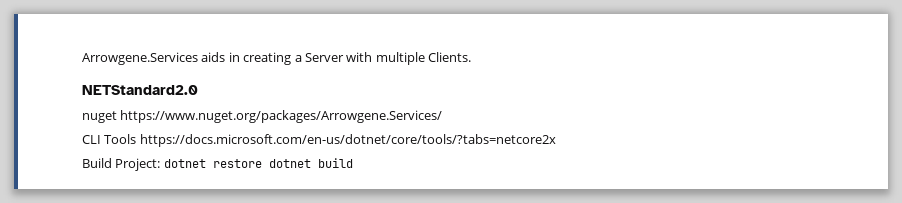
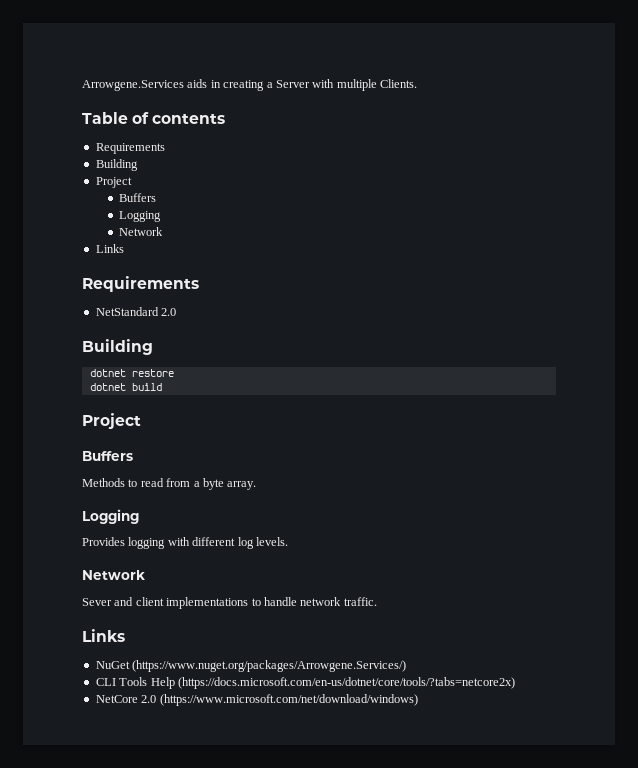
[82,85,198,95] [82,110,443,123] [82,134,556,147] [82,158,353,171] NETStandard2.0 // nuget https://www.nuget.org/packages/Arrowgene.Services/ // CLI Tools https://docs.microsoft.com/en-us/dotnet/core/tools/?tabs=netcore2x // Build Project: dotnet restore dotnet build -> [82,112,226,124] [95,143,165,154] [95,159,138,171] [95,177,132,188] [119,193,157,202] [119,211,162,222] [119,227,164,236] [95,244,124,253] [82,276,199,292] [95,307,177,316] [82,339,153,355] [89,369,174,377] [89,383,162,391] [82,413,141,429] [82,451,133,461] [82,478,257,490] [82,509,139,524] [82,537,288,549] [82,570,145,580] [82,597,377,609] [82,629,125,642] [95,660,407,672] [95,677,515,689] [95,694,418,706] Table of contents // Requirements // Building // Project // Buffers // Logging // Network // Links // Requirements // NetStandard 2.0 // Building // dotnet restore // dotnet build // Project // Buffers // Methods to read from a byte array. // Logging // Provides logging with different log levels. // Network // Sever and client implementations to handle network traffic. // Links // NuGet (https://www.nuget.org/packages/Arrowgene.Services/) // CLI Tools Help (https://docs.microsoft.com/en-us/dotnet/core/tools/?tabs=netcore2x) // NetCore 2.0 (https://www.microsoft.com/net/download/windows)

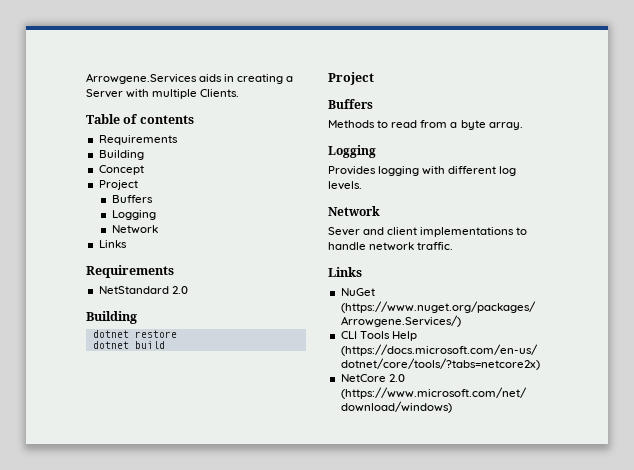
(138, 165) none -> [98,165,144,175] // Concept

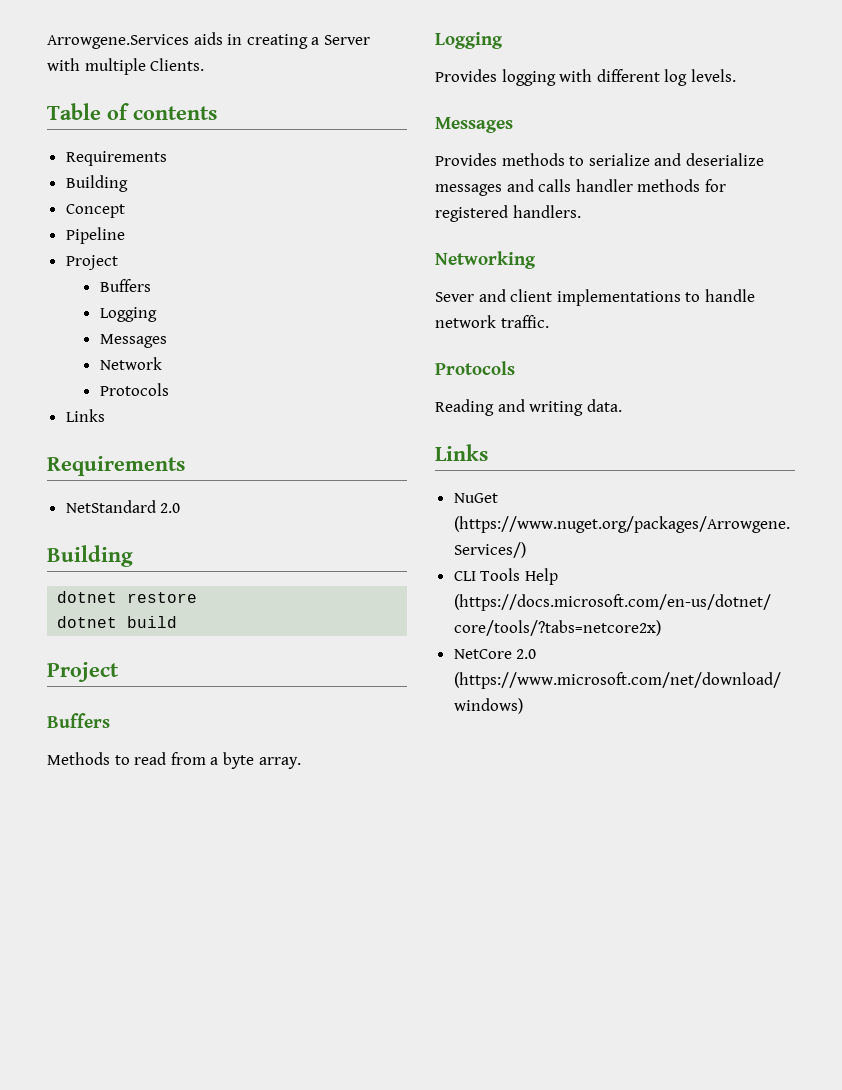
(144, 170) none -> [65,227,125,244] // Pipeline
[111,225,158,234] // Network -> [99,334,167,348] [99,357,162,370] [99,383,169,396] // Messages // Network // Protocols
[328,206,380,216] Network -> [435,117,513,133] [435,153,764,166] [435,179,726,196] [435,205,581,222] [435,251,536,269] Messages // Provides methods to serialize and deserialize messages and calls handler methods for registered handlers. // Networking
(454, 246) none -> [435,361,515,375] [435,399,622,416] // Protocols // Reading and writing data.

